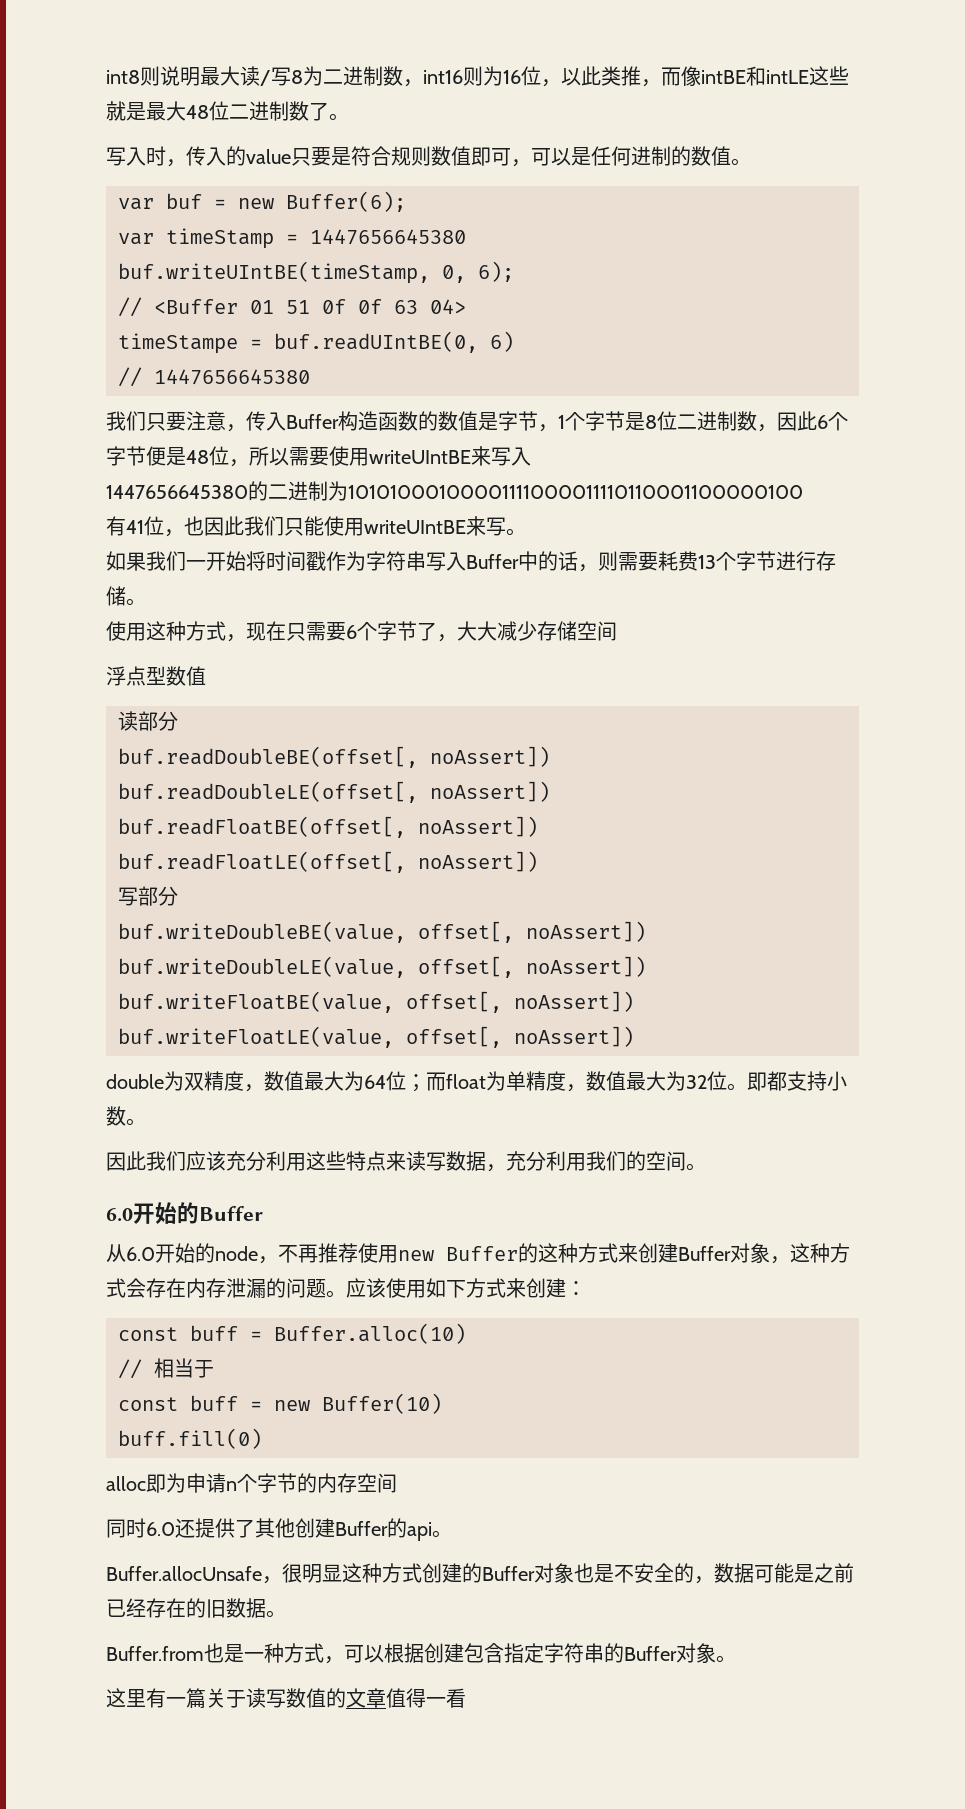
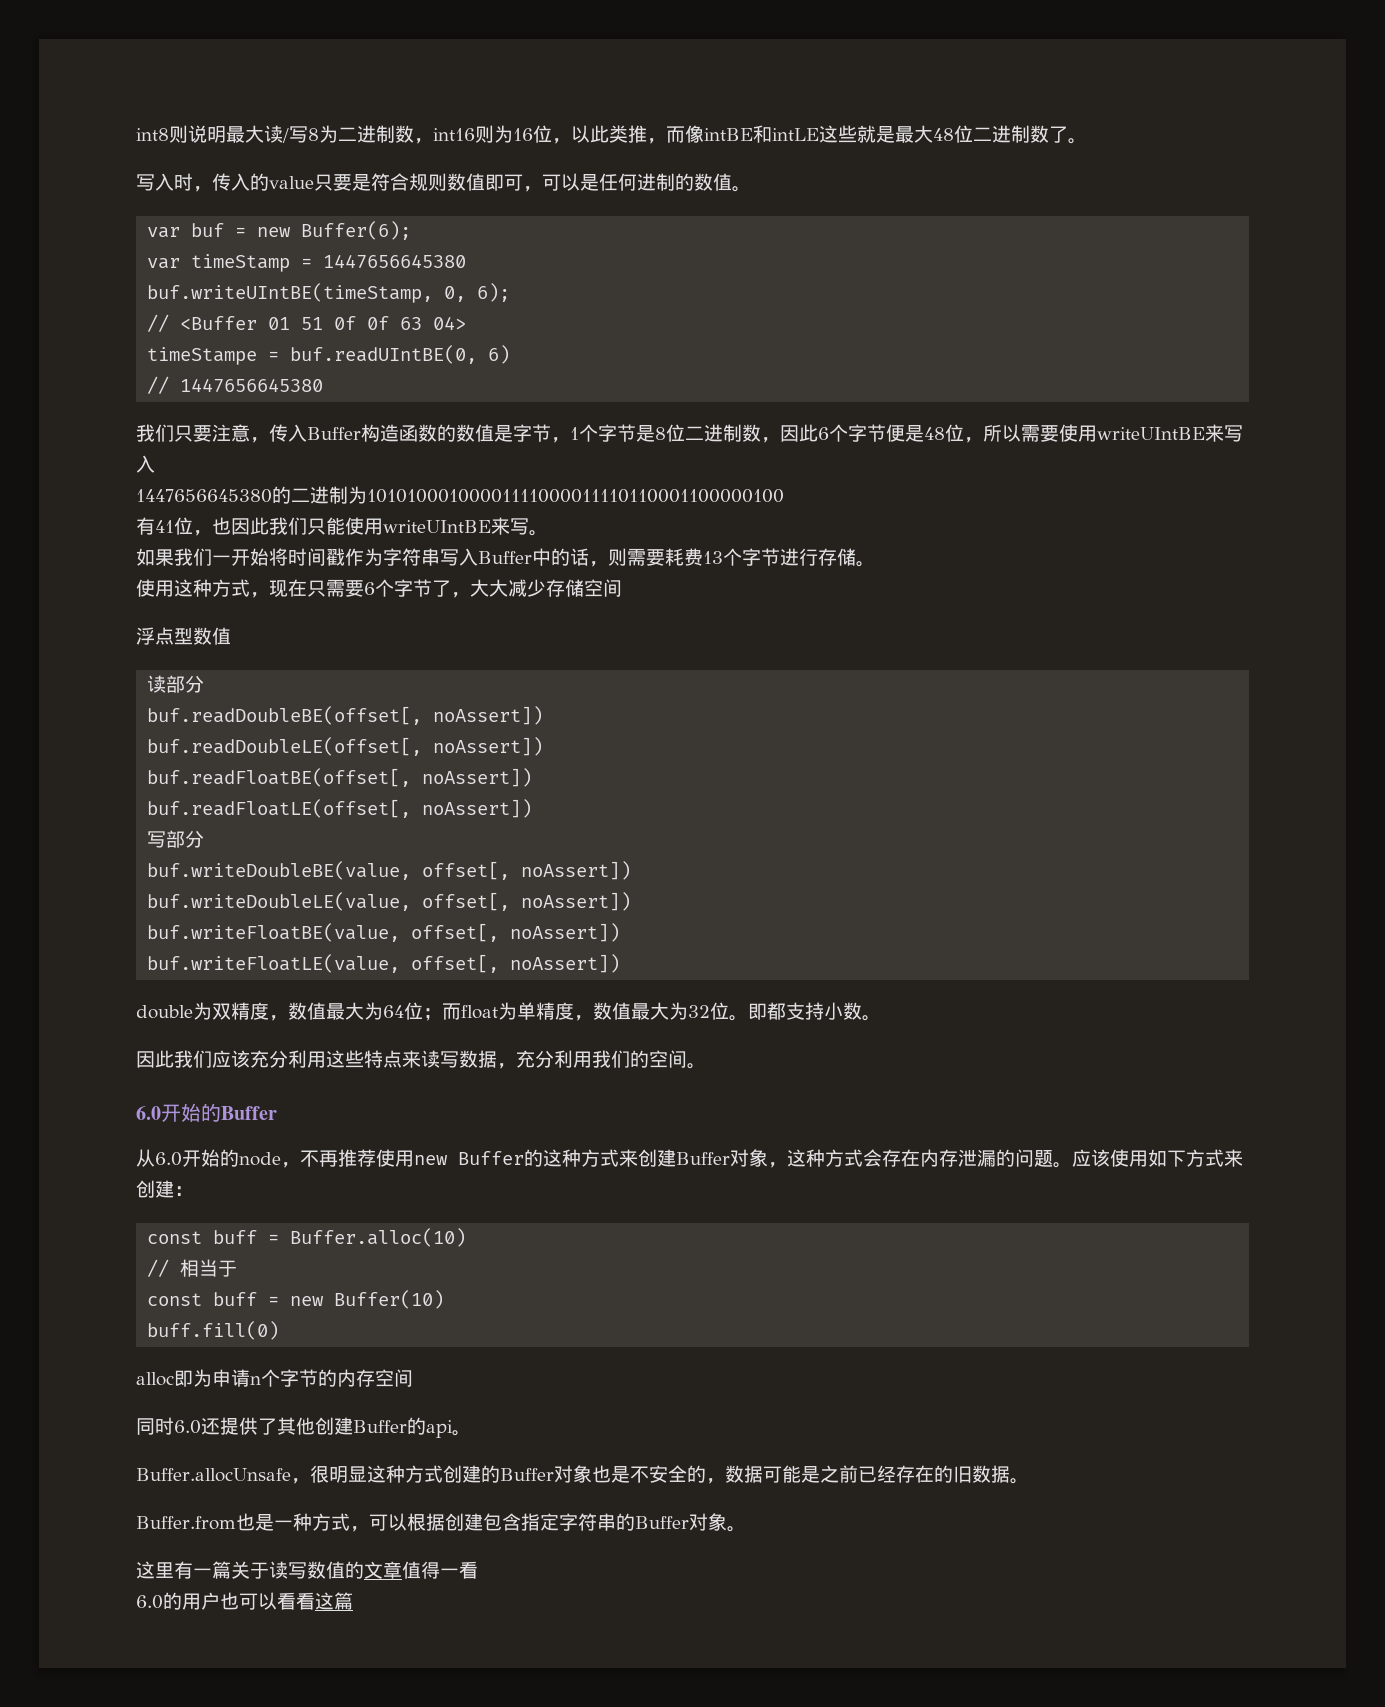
(466, 1698) none -> [136,1592,353,1610] // 6.0的用户也可以看看这篇

